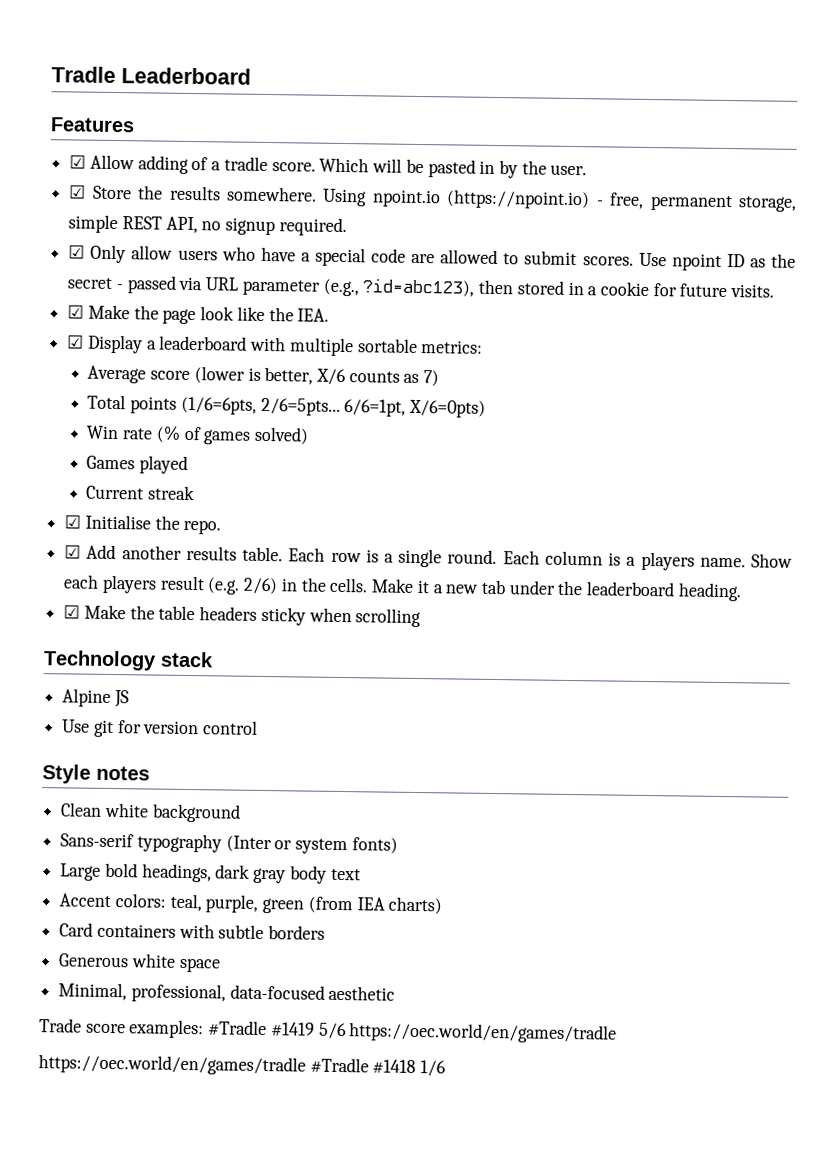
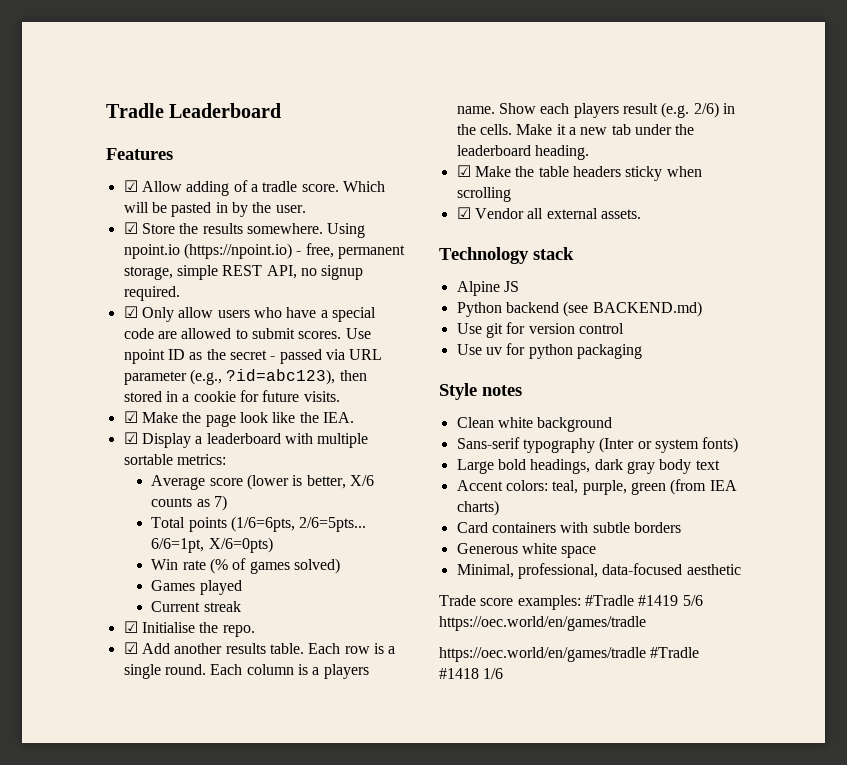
(422, 618) none -> [456,207,641,219] // ☑ Vendor all external assets.
(129, 699) none -> [456,301,702,317] // Python backend (see BACKEND.md)
(259, 727) none -> [456,343,642,359] // Use uv for python packaging

